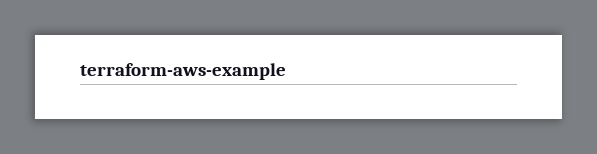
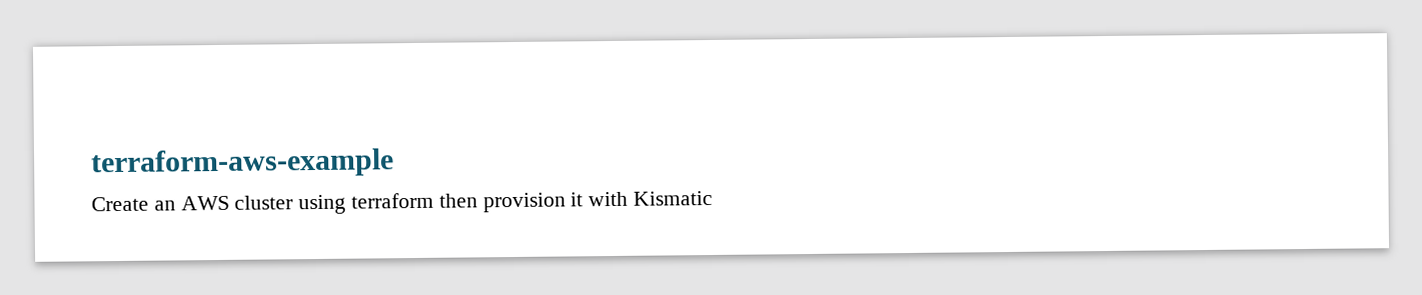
(286, 71) none -> [91,190,714,215] // Create an AWS cluster using terraform then provision it with Kismatic

